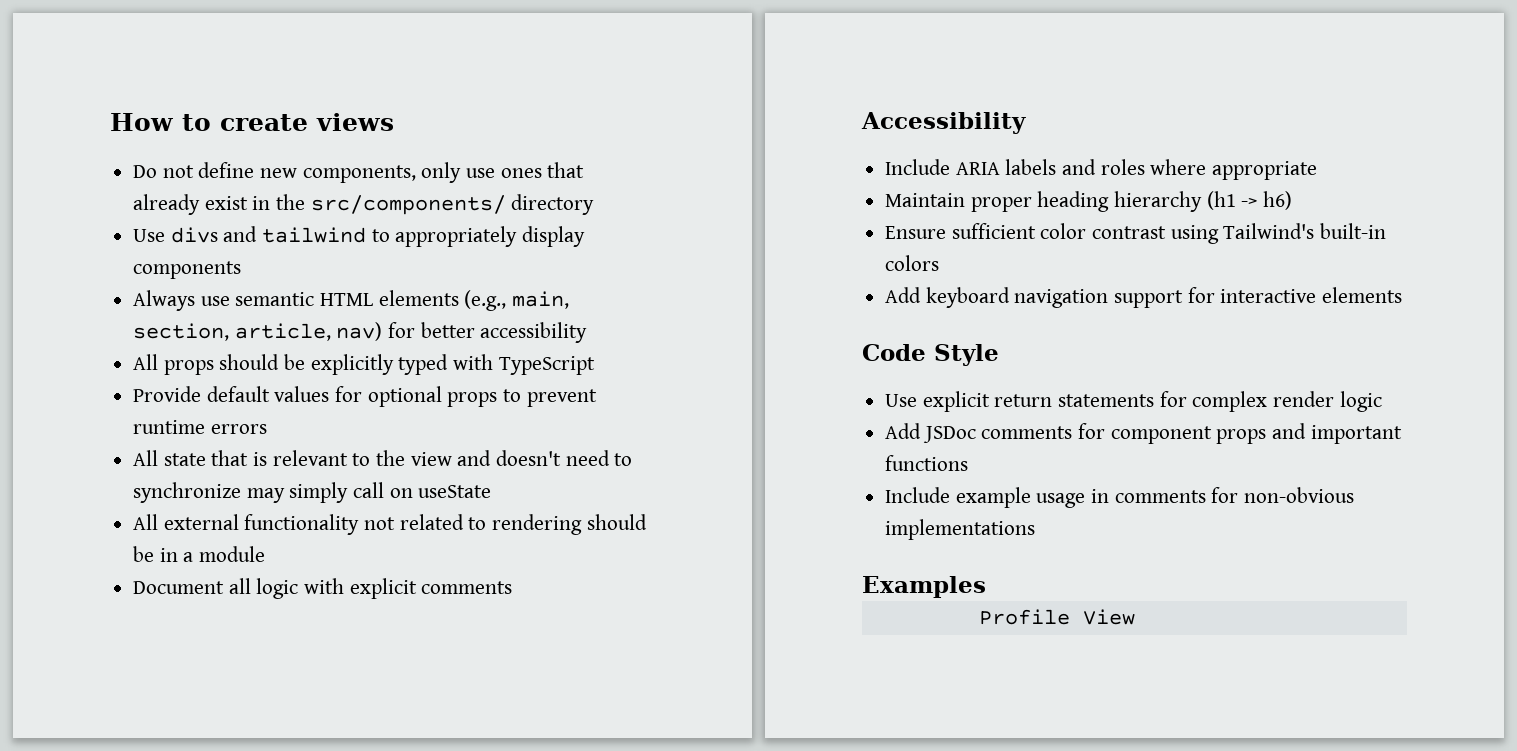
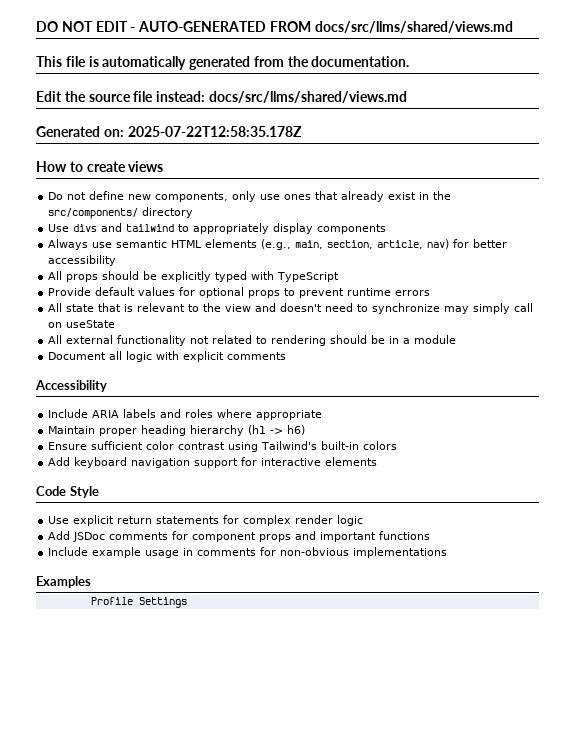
(110, 122) none -> [36,21,513,33] [36,56,410,70] [36,91,407,103] [36,126,302,137] DO NOT EDIT - AUTO-GENERATED FROM docs/src/llms/shared/views.md // This file is automatically generated from the documentation. // Edit the source file instead: docs/src/llms/shared/views.md // Generated on: 2025-07-22T12:58:35.178Z //
[1082,609,1135,625] View -> [138,597,187,608] Settings

